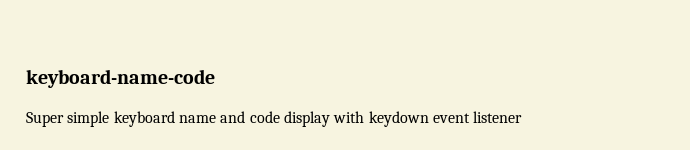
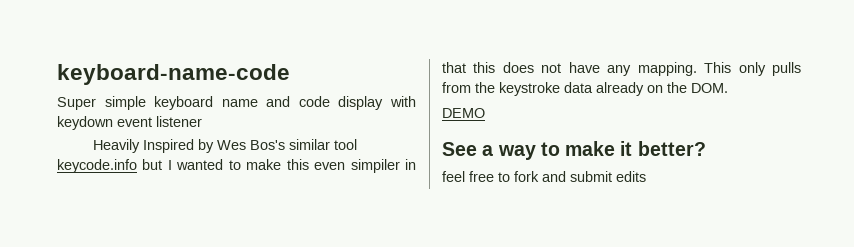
(523, 117) none -> [93,139,358,153] [57,159,417,173] [442,62,801,76] [442,82,728,96] [442,108,485,118] [442,141,706,160] [442,171,646,182] // Heavily Inspired by Wes Bos's similar tool keycode.info but I wanted to make this even simpiler in that this does not have any mapping. This only pulls from the keystroke data already on the DOM. // DEMO // See a way to make it better? // feel free to fork and submit edits

